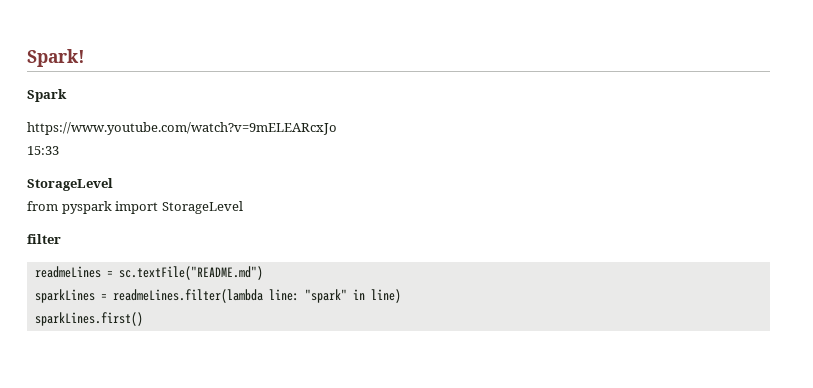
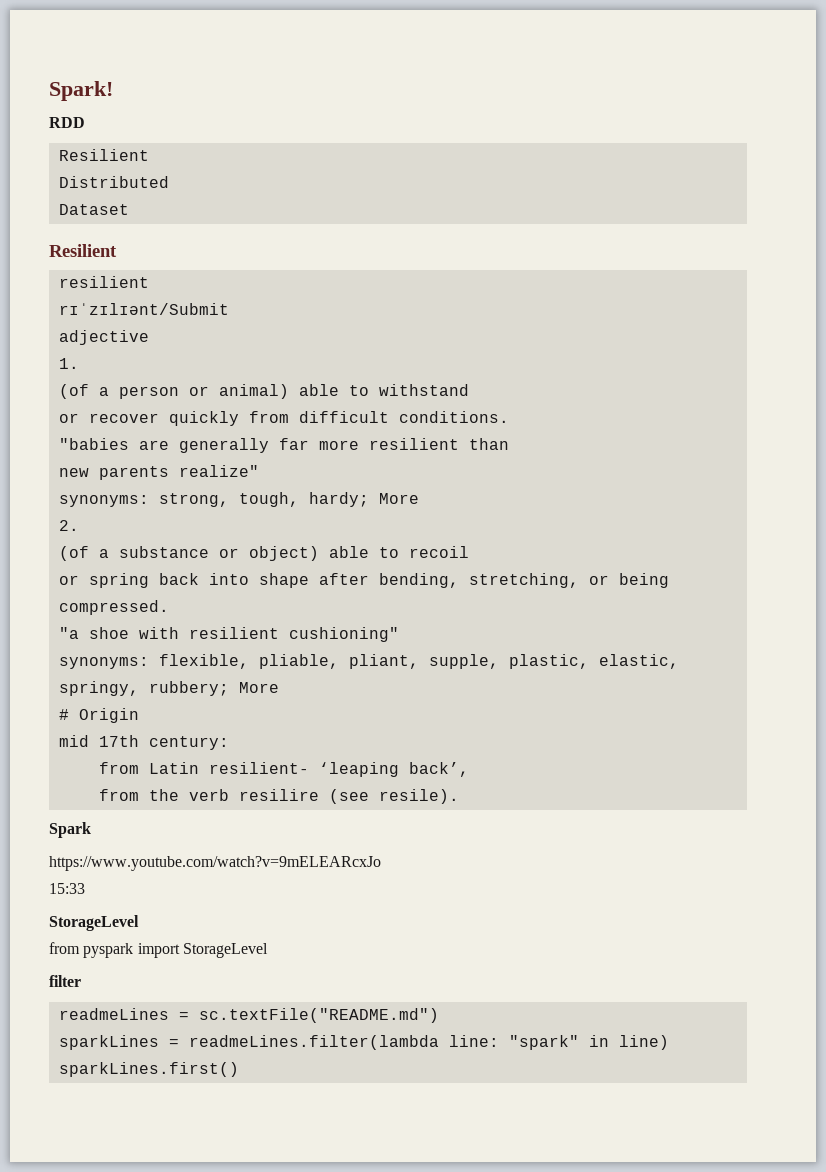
(85, 58) none -> [49,117,85,128] [58,149,149,161] [58,176,169,188] [58,204,129,215] [49,244,117,257] [58,276,149,288] [58,303,229,315] [58,330,149,345] [58,358,79,369] [58,384,469,399] [58,411,509,426] [58,438,509,453] [58,465,259,480] [58,492,419,507] [58,520,79,531] [58,546,469,561] [58,573,669,588] [58,600,169,615] [58,627,399,642] [58,654,679,669] [58,681,279,696] [58,708,139,723] [58,735,229,750] [98,762,469,777] [98,789,459,804] // RDD // Resilient // Distributed // Dataset // Resilient // resilient // rɪˈzɪlɪənt/Submit // adjective // 1. // (of a person or animal) able to withstand // or recover quickly from difficult conditions. // "babies are generally far more resilient than // new parents realize" // synonyms: strong, tough, hardy; More // 2. // (of a substance or object) able to recoil // or spring back into shape after bending, stretching, or being compressed. // "a shoe with resilient cushioning" // synonyms: flexible, pliable, pliant, supple, plastic, elastic, springy, rubbery; More // # Origin // mid 17th century: // from Latin resilient- ‘leaping back’, // from the verb resilire (see resile).

